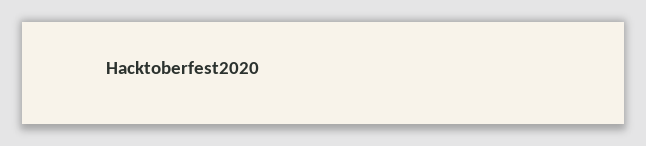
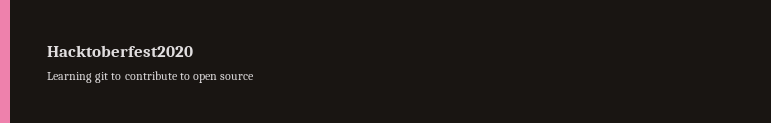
(259, 67) none -> [47,71,255,83] // Learning git to contribute to open source

